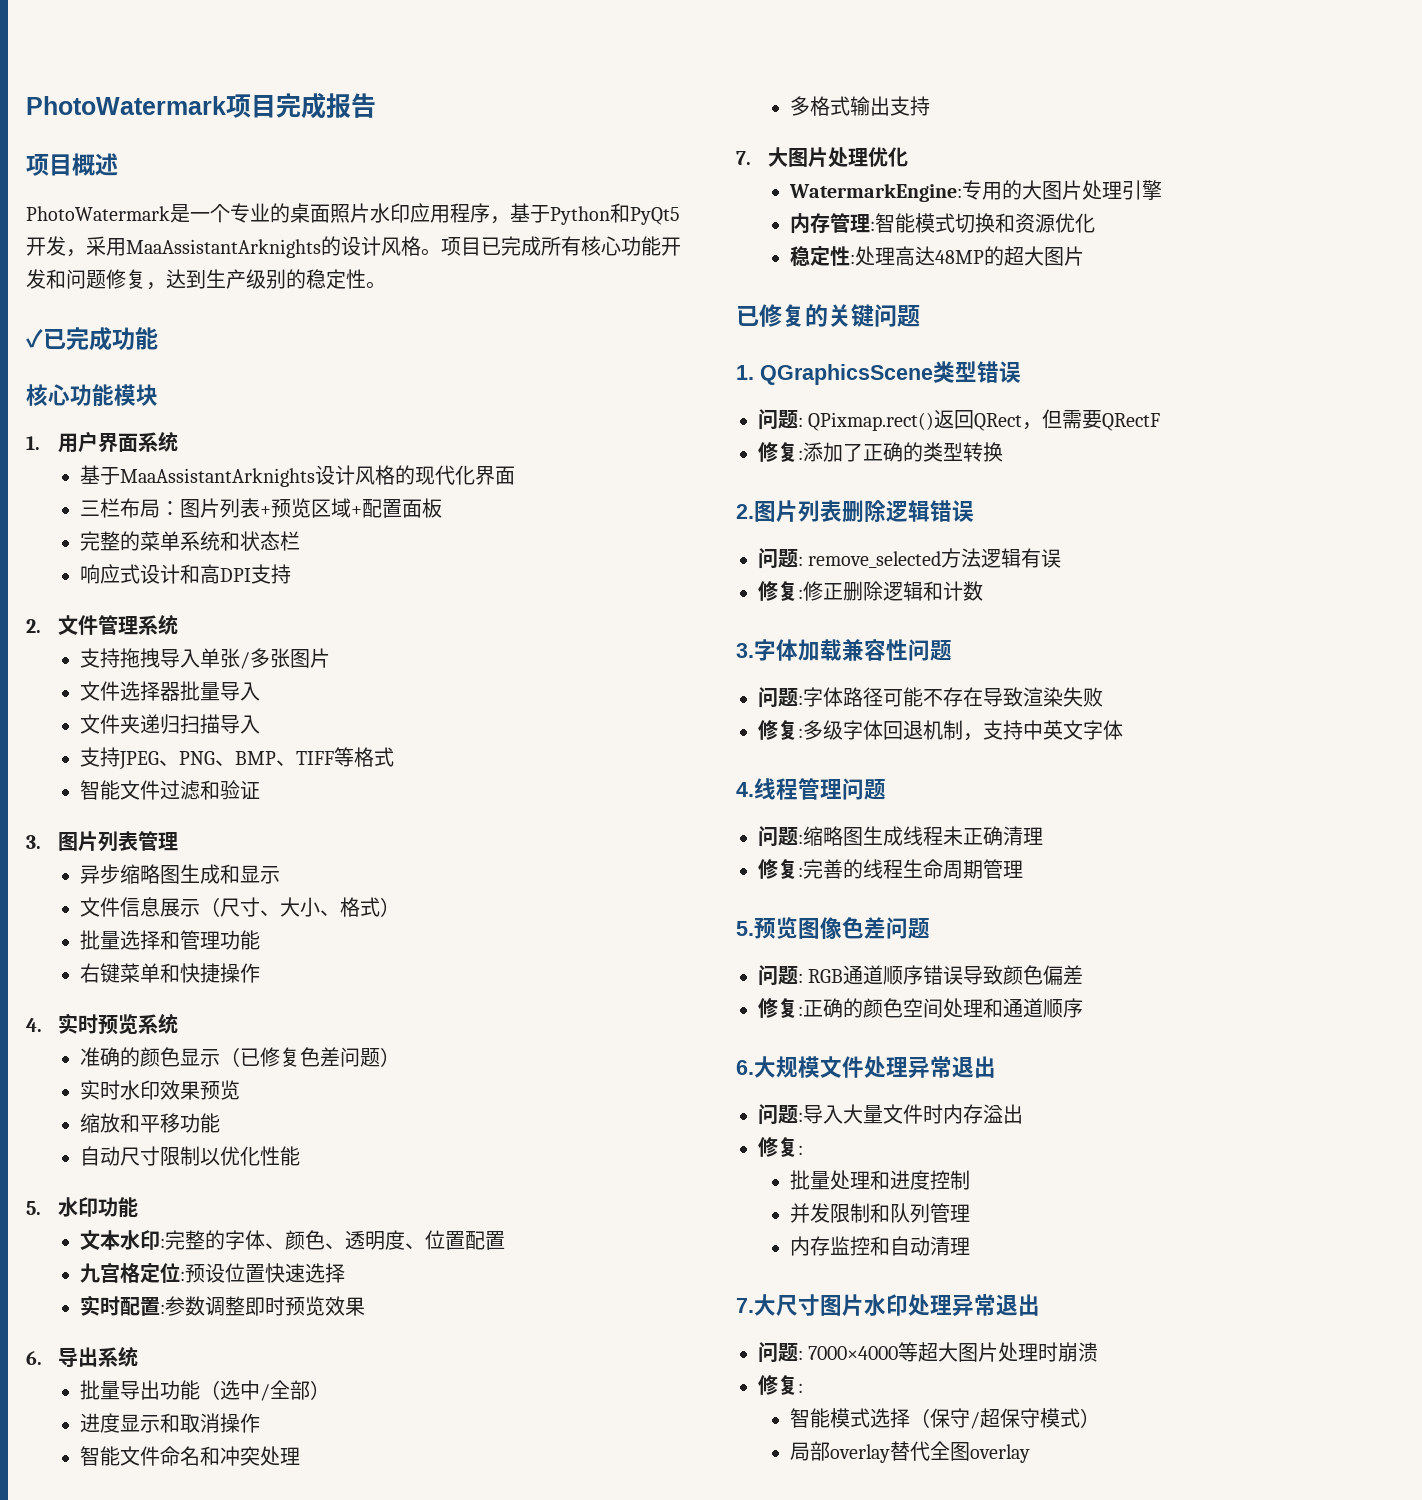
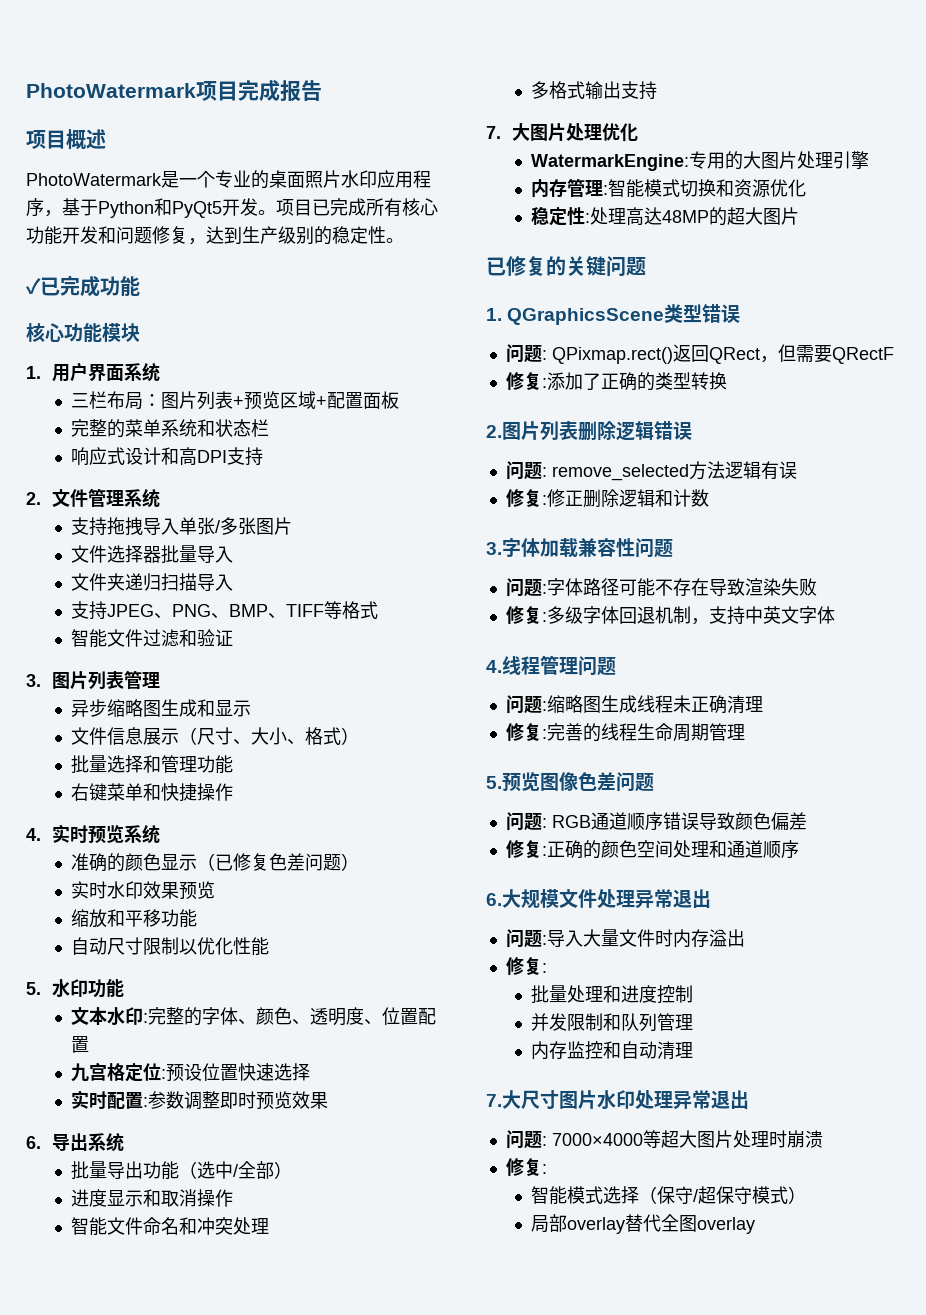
[66,236,421,258] ，采用MaaAssistantArknights的设计风格 -> (258, 207) none
[79,465,515,487] // 基于MaaAssistantArknights设计风格的现代化界面 -> (160, 372) none

